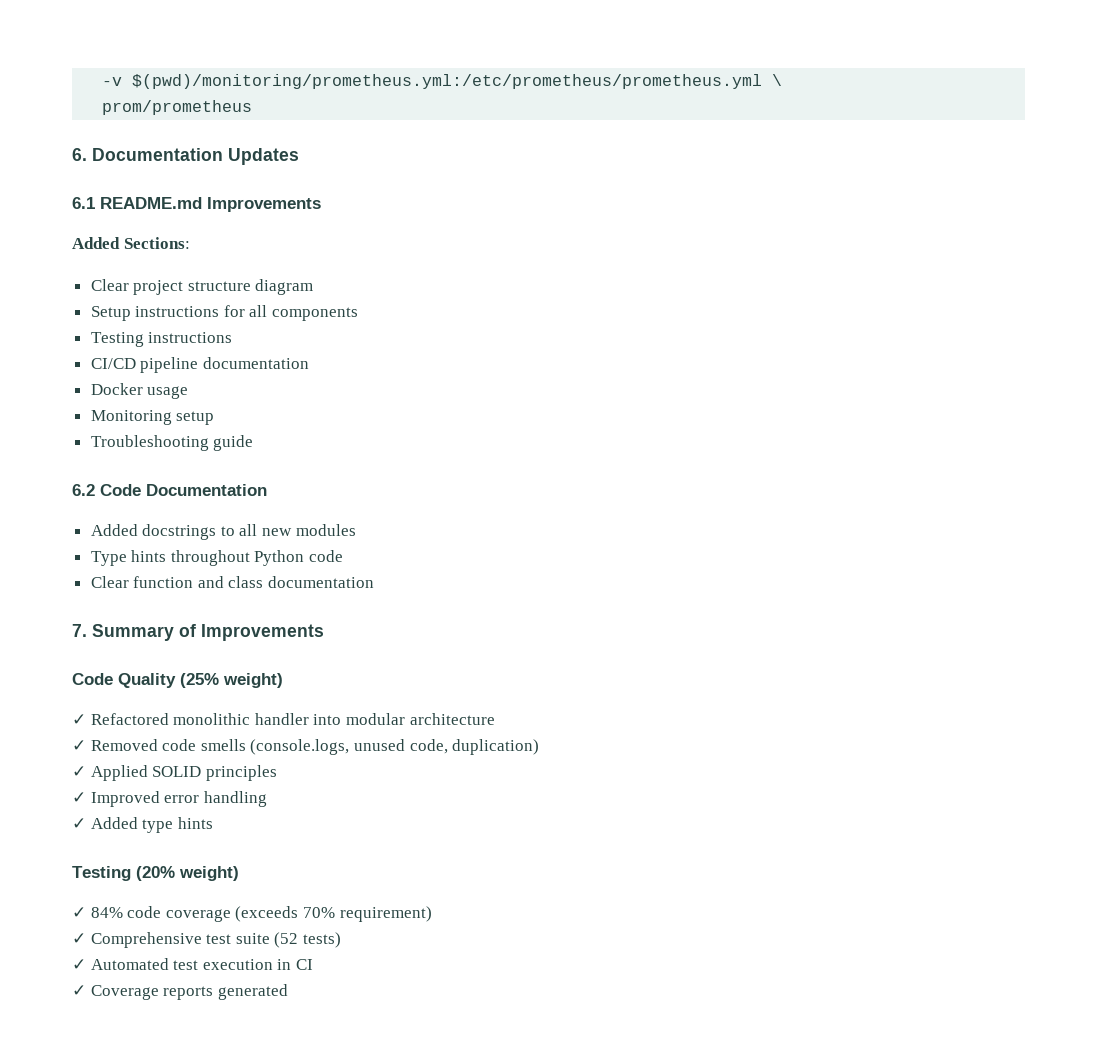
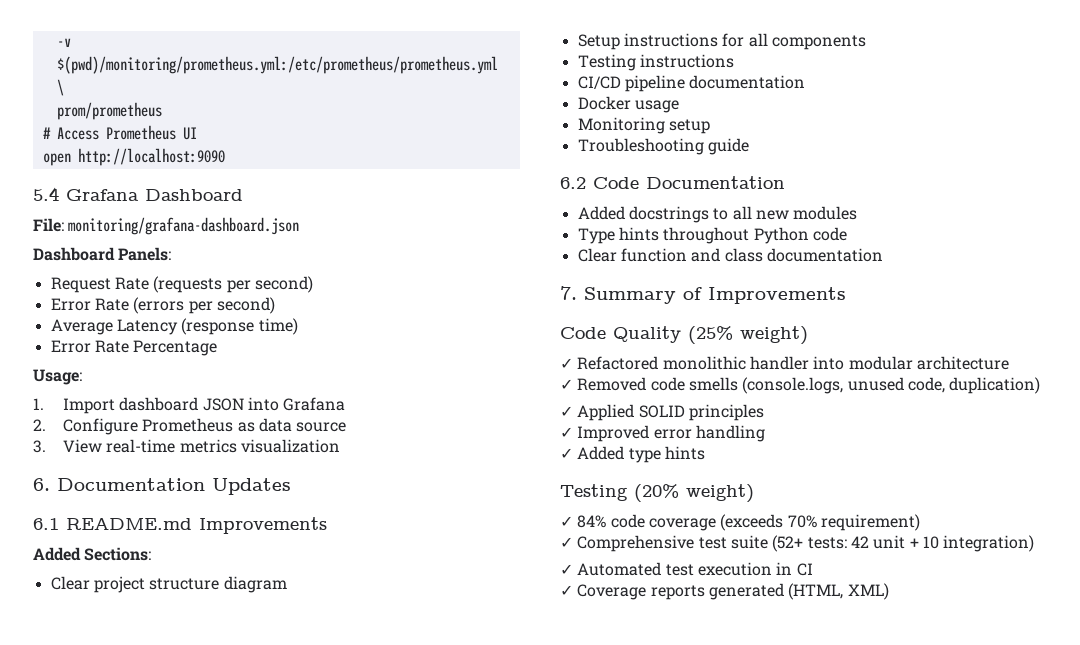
(253, 107) none -> [42,125,197,140] [42,148,225,166] [33,187,243,201] [33,217,300,235] [33,247,172,261] [50,276,313,293] [50,297,275,314] [50,318,298,335] [50,340,218,356] [33,369,82,385] [33,397,346,414] [33,418,347,435] [33,439,340,453] // # Access Prometheus UI // open http://localhost:9090 // 5.4 Grafana Dashboard // File: monitoring/grafana-dashboard.json // Dashboard Panels: // Request Rate (requests per second) // Error Rate (errors per second) // Average Latency (response time) // Error Rate Percentage // Usage: // 1. Import dashboard JSON into Grafana // 2. Configure Prometheus as data source // 3. View real-time metrics visualization
[274,932,341,948] (52 tests) -> [772,535,1035,552] (52+ tests: 42 unit + 10 integration)
(288, 992) none -> [788,583,889,600] (HTML, XML)

